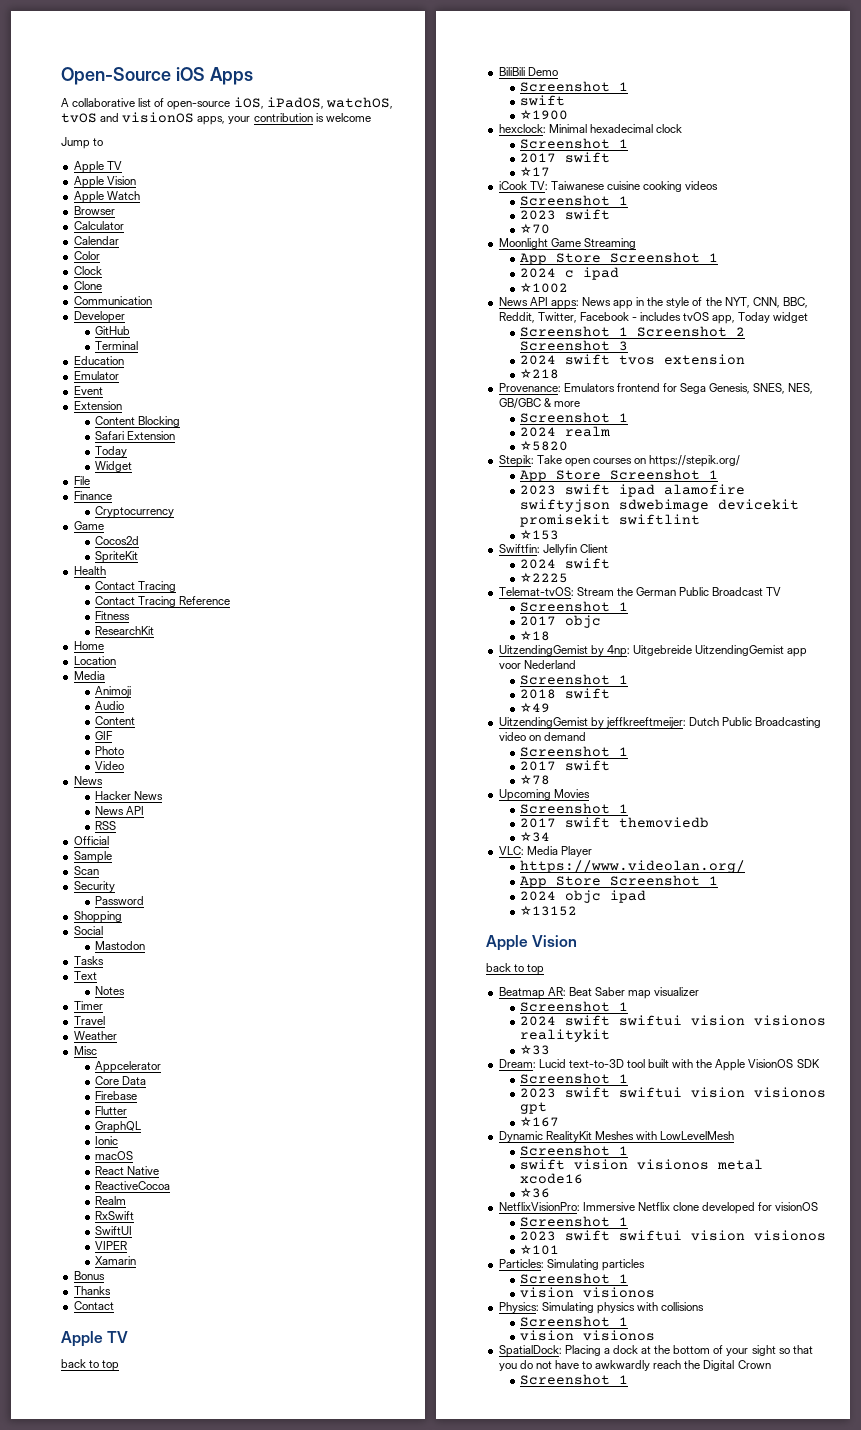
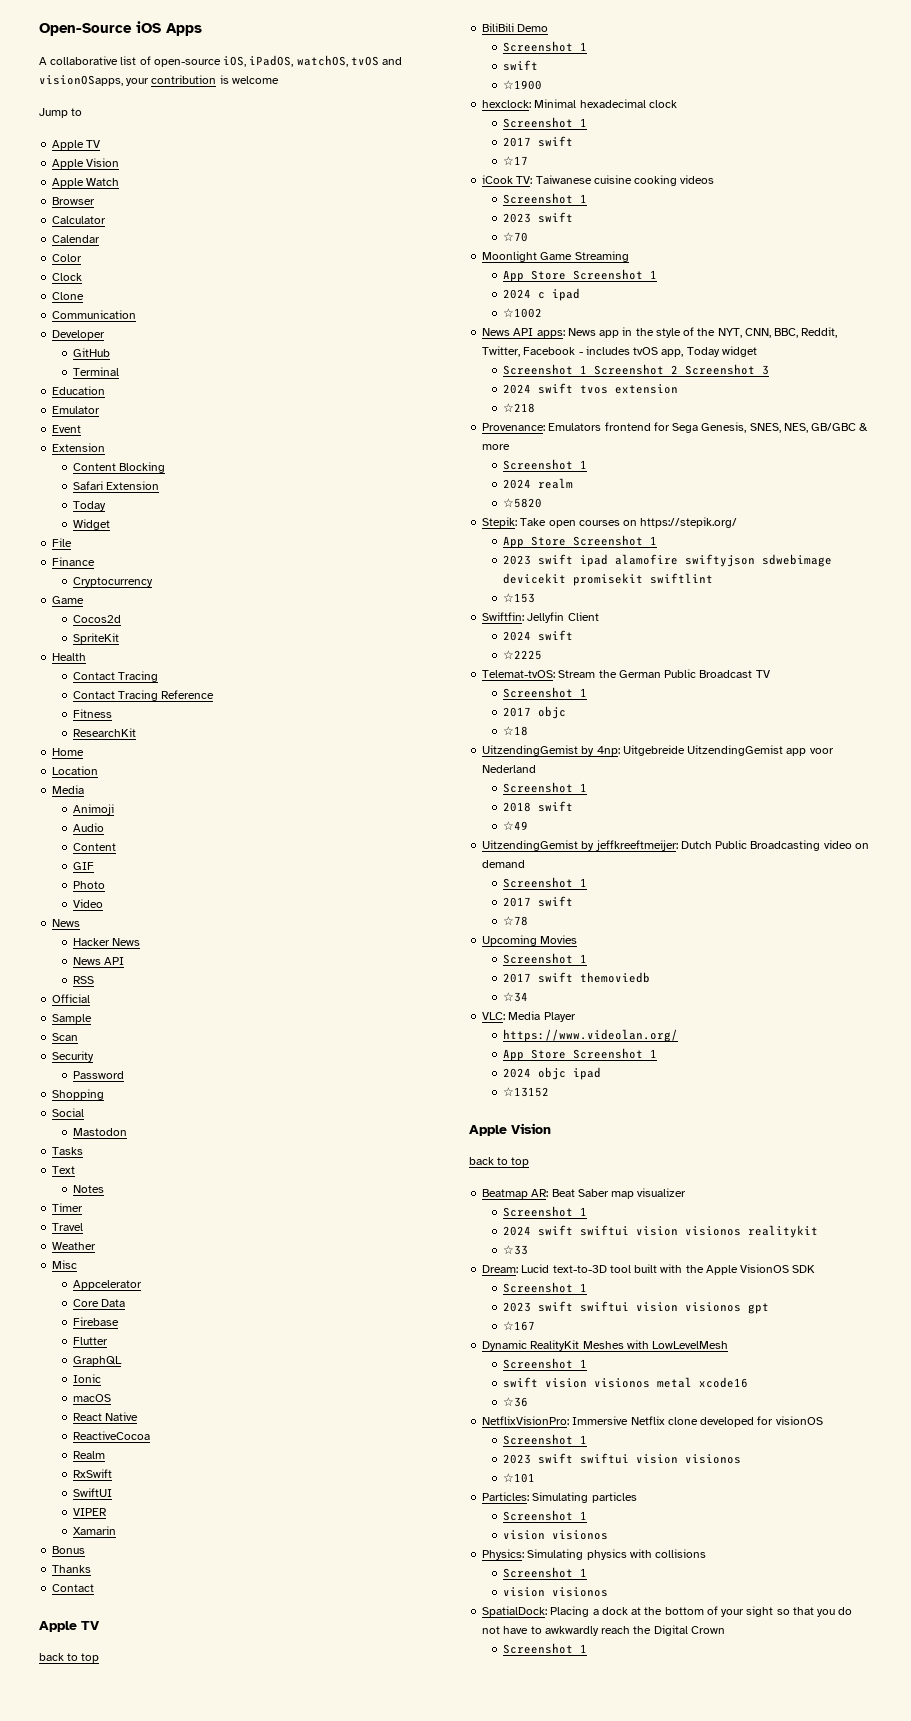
[122,112,226,125] visionOS apps, -> [39,75,123,86] visionOSapps,

